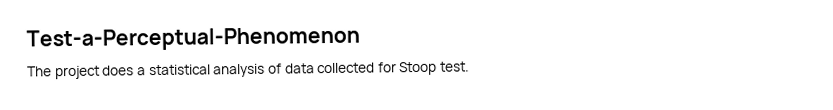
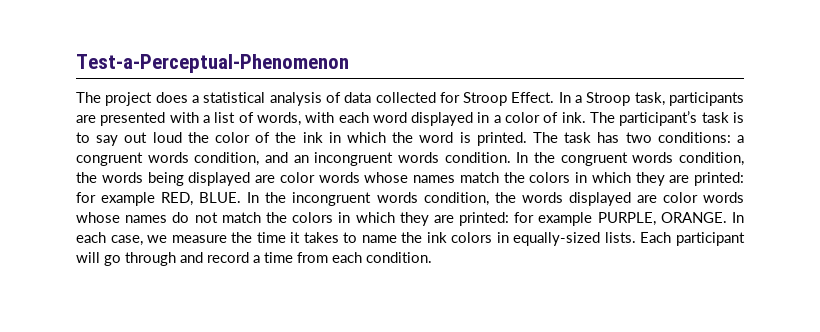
[399,61,470,76] Stoop test. -> [463,92,744,106] [76,111,744,126] [76,132,744,146] [76,152,744,166] [76,172,744,186] [76,192,744,206] [76,212,744,226] [76,232,745,246] [76,252,432,266] Stroop Effect. In a Stroop task, participants are presented with a list of words, with each word displayed in a color of ink. The participant’s task is to say out loud the color of the ink in which the word is printed. The task has two conditions: a congruent words condition, and an incongruent words condition. In the congruent words condition, the words being displayed are color words whose names match the colors in which they are printed: for example RED, BLUE. In the incongruent words condition, the words displayed are color words whose names do not match the colors in which they are printed: for example PURPLE, ORANGE. In each case, we measure the time it takes to name the ink colors in equally-sized lists. Each participant will go through and record a time from each condition.

